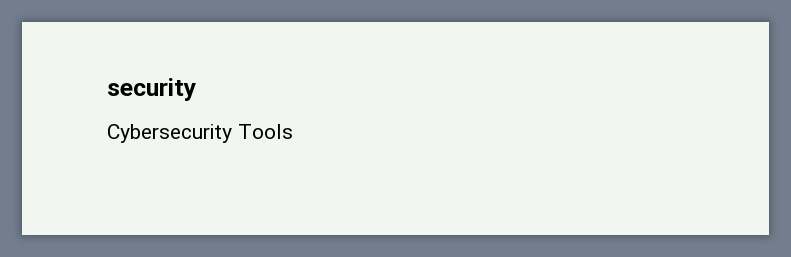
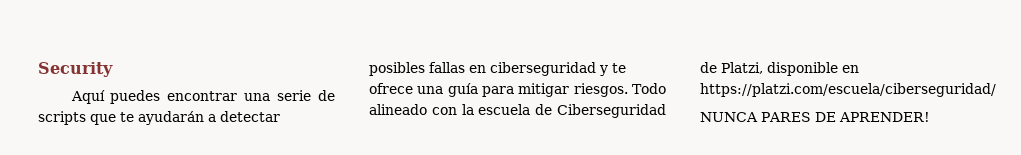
[107,78,196,101] [107,124,293,143] security // Cybersecurity Tools -> [38,62,113,77] [70,90,335,104] [38,111,280,125] [369,62,626,76] [369,83,667,97] [369,104,666,118] [700,62,859,76] [700,83,996,97] [700,112,930,122] Security // Aquí puedes encontrar una serie de scripts que te ayudarán a detectar posibles fallas en ciberseguridad y te ofrece una guía para mitigar riesgos. Todo alineado con la escuela de Ciberseguridad de Platzi, disponible en https://platzi.com/escuela/ciberseguridad/ // NUNCA PARES DE APRENDER!

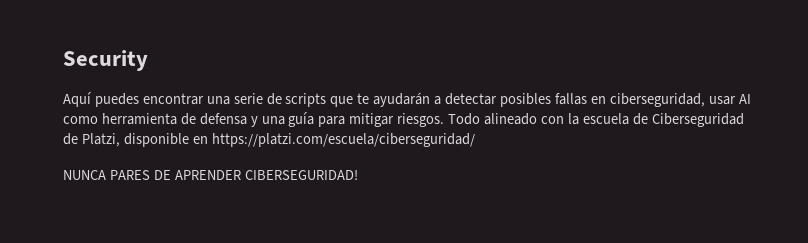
[490,62,626,76] [369,83,413,94] ciberseguridad y te ofrece -> [609,93,751,107] [63,113,258,127] ciberseguridad, usar AI como herramienta de defensa y
[838,112,930,122] APRENDER! -> [174,170,358,180] APRENDER CIBERSEGURIDAD!

